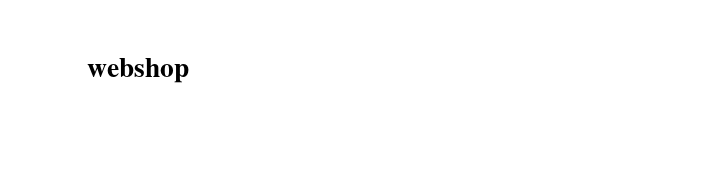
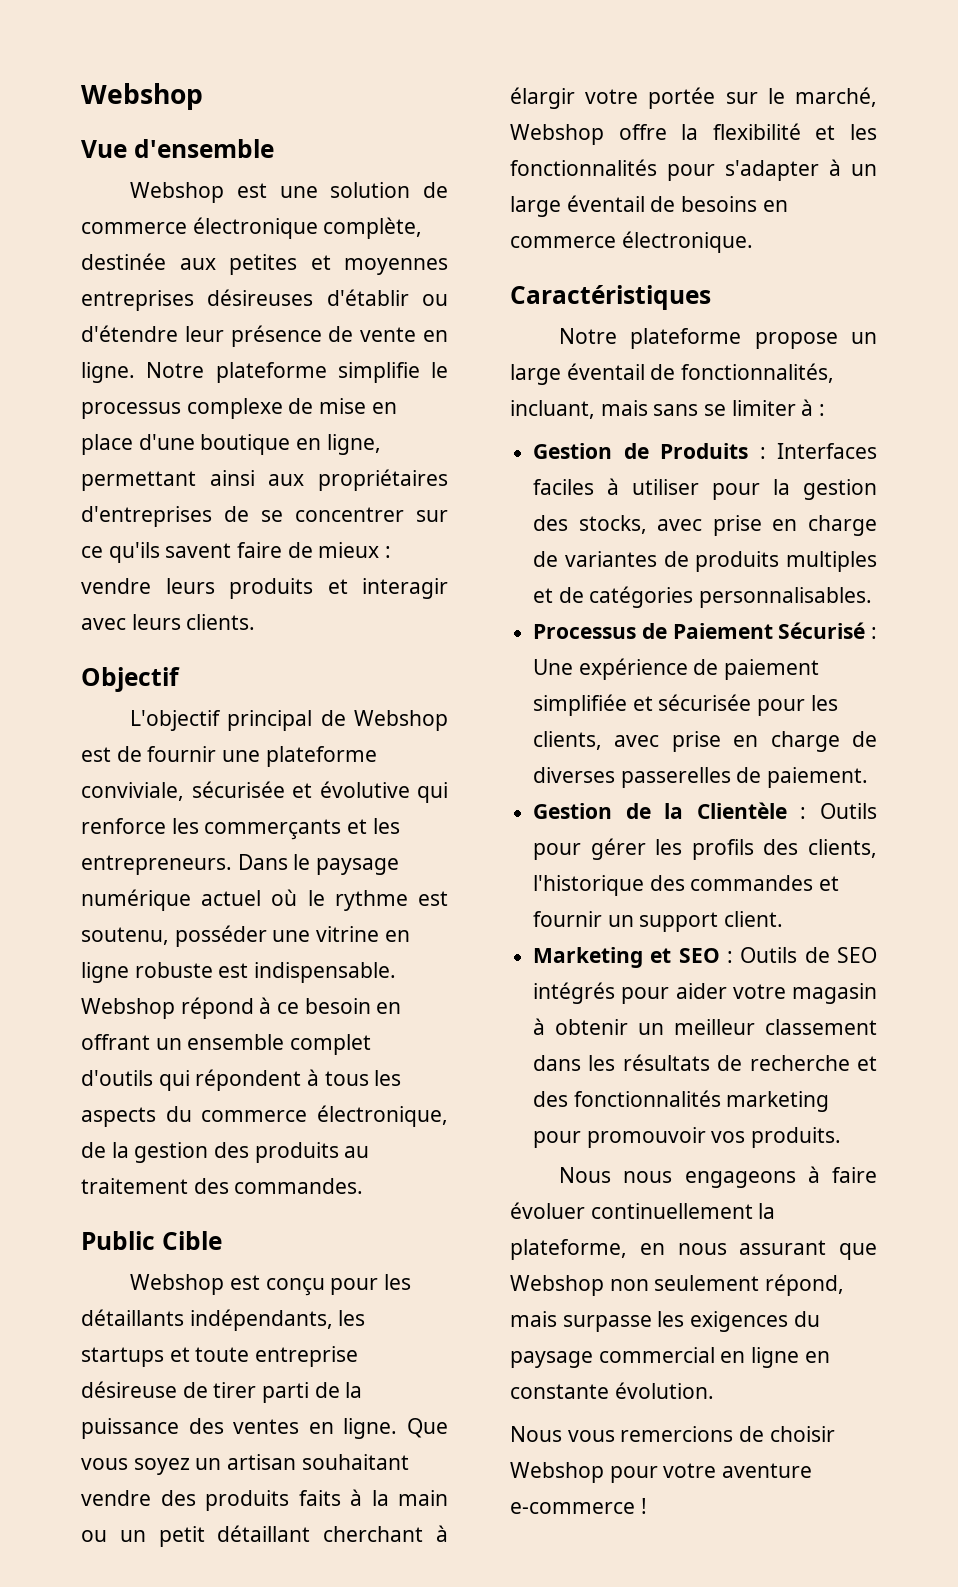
[87,58,189,83] webshop -> [81,83,203,110] [81,139,274,158] [130,182,448,203] [81,217,423,239] [81,253,448,275] [81,289,448,311] [81,325,448,347] [81,362,448,383] [81,398,397,419] [81,434,381,455] [81,469,448,491] [81,506,448,527] [81,542,392,563] [81,578,448,599] [81,614,256,630] [81,667,180,692] [130,710,448,731] [81,746,377,767] [81,781,448,803] [81,818,400,840] [81,854,400,875] [81,889,448,911] [81,925,410,947] [81,962,397,983] [81,997,402,1019] [81,1034,372,1055] [81,1069,402,1091] [81,1105,448,1127] [81,1142,370,1163] [81,1178,364,1194] [81,1231,222,1250] [130,1274,411,1296] [81,1309,366,1331] [81,1346,359,1367] [81,1381,363,1403] [81,1418,448,1439] [81,1454,409,1475] [81,1489,448,1511] [81,1525,448,1547] [510,87,877,109] [510,123,877,145] [510,159,877,181] [510,195,788,217] [510,231,753,253] [510,285,711,310] [559,328,877,349] [510,363,835,385] [510,399,826,419] [533,443,877,459] [533,478,877,500] [533,515,877,536] [533,551,877,572] [533,586,873,608] [533,622,877,639] [533,658,820,680] [533,694,838,716] [533,731,877,752] [533,767,869,788] [533,802,877,819] [533,838,877,860] [533,875,840,896] [533,911,784,932] [533,947,877,968] [533,982,877,1004] [533,1018,877,1035] [533,1054,877,1071] [533,1090,830,1112] [533,1127,842,1148] [559,1166,877,1188] [510,1202,776,1219] [510,1239,877,1260] [510,1274,845,1296] [510,1311,820,1332] [510,1347,830,1368] [510,1382,714,1399] [510,1426,835,1442] [510,1462,813,1483] [510,1498,647,1514] Webshop // Vue d'ensemble // Webshop est une solution de commerce électronique complète, destinée aux petites et moyennes entreprises désireuses d'établir ou d'étendre leur présence de vente en ligne. Notre plateforme simplifie le processus complexe de mise en place d'une boutique en ligne, permettant ainsi aux propriétaires d'entreprises de se concentrer sur ce qu'ils savent faire de mieux : vendre leurs produits et interagir avec leurs clients. // Objectif // L'objectif principal de Webshop est de fournir une plateforme conviviale, sécurisée et évolutive qui renforce les commerçants et les entrepreneurs. Dans le paysage numérique actuel où le rythme est soutenu, posséder une vitrine en ligne robuste est indispensable. Webshop répond à ce besoin en offrant un ensemble complet d'outils qui répondent à tous les aspects du commerce électronique, de la gestion des produits au traitement des commandes. // Public Cible // Webshop est conçu pour les détaillants indépendants, les startups et toute entreprise désireuse de tirer parti de la puissance des ventes en ligne. Que vous soyez un artisan souhaitant vendre des produits faits à la main ou un petit détaillant cherchant à élargir votre portée sur le marché, Webshop offre la flexibilité et les fonctionnalités pour s'adapter à un large éventail de besoins en commerce électronique. // Caractéristiques // Notre plateforme propose un large éventail de fonctionnalités, incluant, mais sans se limiter à : // Gestion de Produits : Interfaces faciles à utiliser pour la gestion des stocks, avec prise en charge de variantes de produits multiples et de catégories personnalisables. // Processus de Paiement Sécurisé : Une expérience de paiement simplifiée et sécurisée pour les clients, avec prise en charge de diverses passerelles de paiement. // Gestion de la Clientèle : Outils pour gérer les profils des clients, l'historique des commandes et fournir un support client. // Marketing et SEO : Outils de SEO intégrés pour aider votre magasin à obtenir un meilleur classement dans les résultats de recherche et des fonctionnalités marketing pour promouvoir vos produits. // Nous nous engageons à faire évoluer continuellement la plateforme, en nous assurant que Webshop non seulement répond, mais surpasse les exigences du paysage commercial en ligne en constante évolution. // Nous vous remercions de choisir Webshop pour votre aventure e-commerce !

